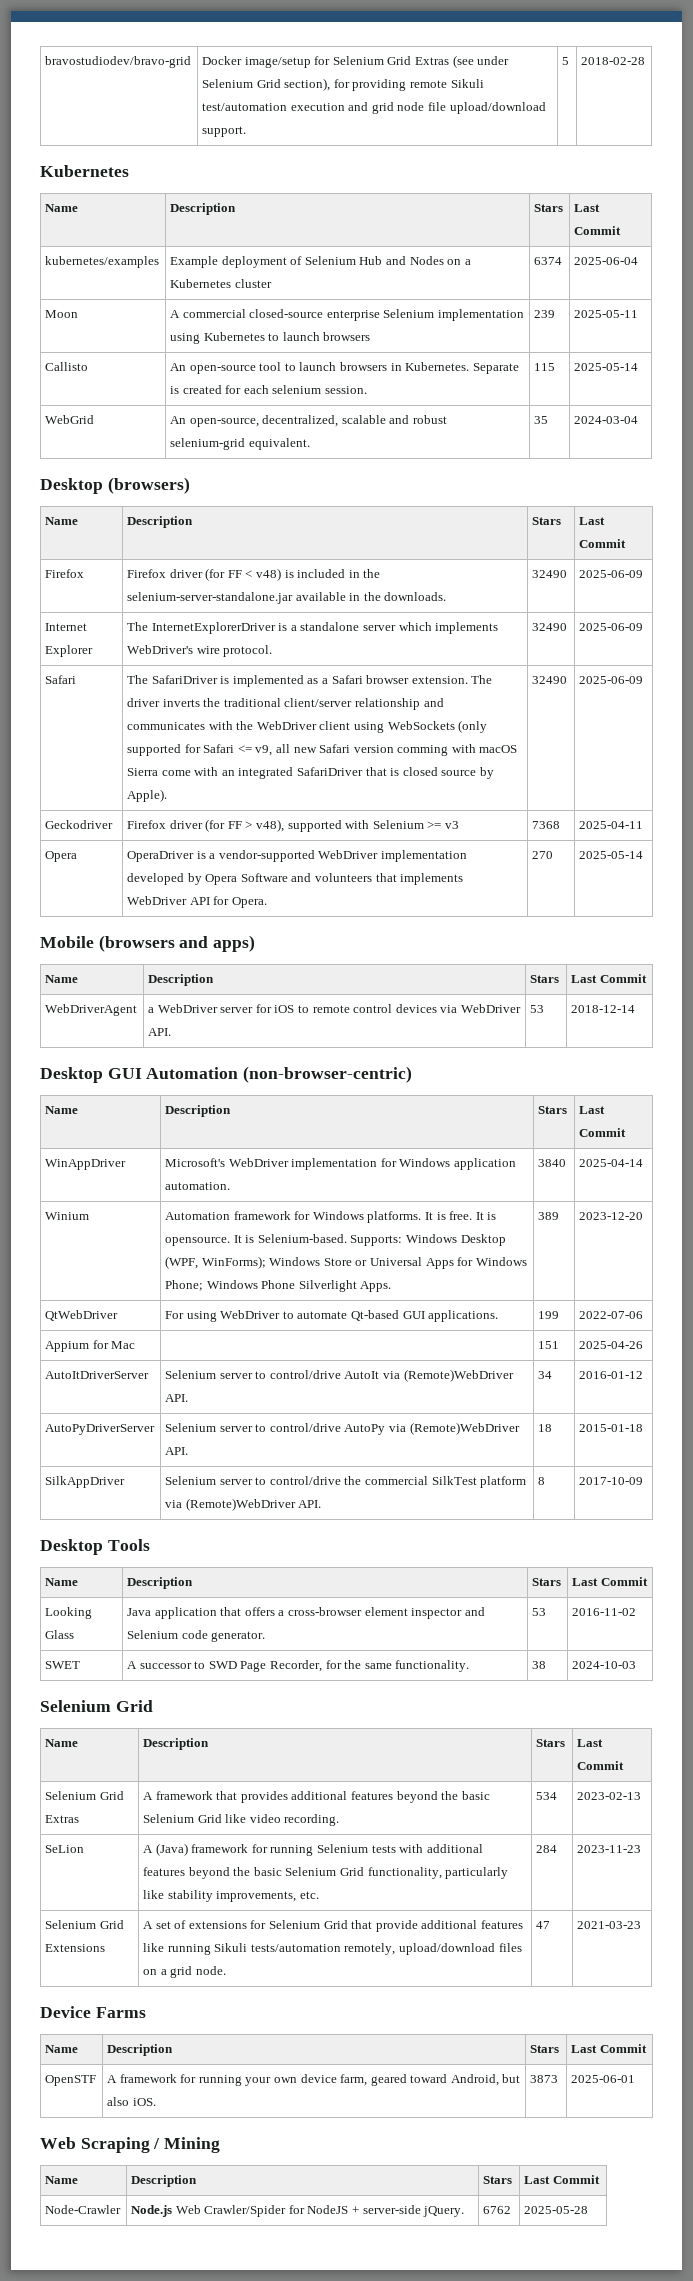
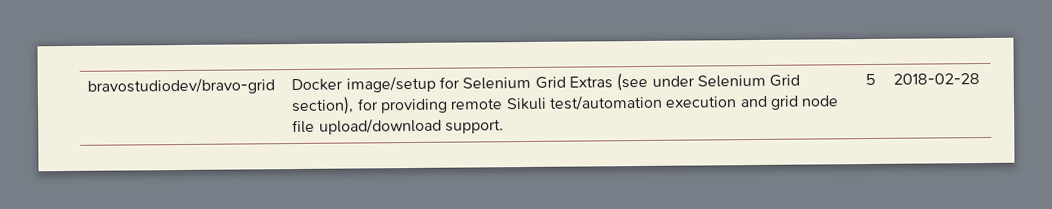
[40,165,129,177] [45,204,79,212] [170,203,237,215] [534,204,564,212] [574,204,601,212] [574,226,622,235] [45,256,160,268] [170,256,471,268] [170,279,272,288] [534,257,563,265] [574,257,639,265] [45,310,79,318] [170,309,524,321] [170,332,371,344] [534,310,556,318] [574,310,639,318] [45,362,89,371] [170,362,519,374] [170,385,367,394] [534,363,556,371] [574,363,639,371] [45,415,95,424] [170,415,447,427] [170,438,310,450] [534,416,549,424] [574,416,639,424] [40,477,190,494] [45,517,79,525] [127,516,194,528] [532,517,562,525] [579,517,606,525] [579,539,627,548] [45,569,85,578] [127,568,381,581] [127,592,447,604] [532,570,568,578] [579,570,644,578] [45,623,88,631] [45,645,94,657] [127,622,499,634] [127,645,273,657] [532,623,568,631] [579,623,644,631] [45,675,77,684] [127,675,493,687] [127,698,444,710] [127,720,488,733] [127,744,518,756] [127,767,494,779] [127,789,168,802] [532,676,568,684] [579,676,644,684] [45,820,114,829] [127,819,459,832] [532,821,561,829] [579,821,644,829] [45,851,78,862] [127,850,467,862] [127,873,464,885] [127,896,267,908] [532,851,554,859] [579,851,644,859] [40,935,256,952] [45,975,79,983] [148,974,215,986] [530,975,560,983] [571,974,647,983] [45,1004,138,1016] [148,1004,521,1013] [148,1028,172,1036] [530,1005,545,1013] [571,1005,636,1013] [40,1066,413,1083] [45,1106,79,1114] [165,1105,232,1117] [538,1106,568,1114] [579,1106,606,1114] [579,1128,627,1137] [45,1159,127,1170] [165,1158,516,1170] [165,1182,231,1190] [538,1159,567,1167] [579,1159,644,1167] [45,1212,90,1220] [165,1211,497,1223] [165,1234,506,1246] [165,1256,527,1269] [165,1280,392,1292] [538,1212,560,1220] [579,1212,644,1220] [45,1310,119,1321] [165,1310,499,1322] [538,1311,560,1319] [579,1311,644,1319] [45,1340,136,1352] [538,1341,560,1349] [579,1341,644,1349] [45,1371,150,1379] [165,1369,514,1382] [165,1394,189,1402] [538,1371,553,1379] [579,1371,644,1379] [45,1424,156,1435] [165,1422,520,1435] [165,1447,189,1455] [538,1424,553,1432] [579,1424,644,1432] [45,1476,126,1488] [165,1476,527,1488] [165,1498,322,1511] [538,1477,546,1485] [579,1477,644,1485] [40,1539,150,1555] [45,1578,79,1586] [127,1577,194,1589] [532,1578,562,1586] [572,1577,648,1586] [45,1607,93,1619] [45,1630,75,1639] [127,1607,485,1619] [127,1630,266,1642] [532,1608,547,1616] [572,1608,637,1616] [45,1661,81,1669] [127,1660,470,1672] [532,1661,547,1669] [572,1661,637,1669] [40,1700,153,1712] [45,1739,79,1747] [143,1738,210,1750] [536,1739,566,1747] [577,1739,604,1747] [577,1761,625,1770] [45,1791,124,1800] [45,1815,80,1823] [143,1791,490,1803] [143,1814,340,1826] [536,1792,558,1800] [577,1792,642,1800] [45,1845,85,1853] [143,1843,483,1856] [143,1867,509,1879] [143,1890,319,1902] [536,1845,558,1853] [577,1845,642,1853] [45,1920,124,1929] [45,1944,106,1952] [143,1920,523,1932] [143,1943,522,1955] [143,1966,226,1978] [536,1921,551,1929] [577,1921,642,1929] [40,2006,146,2018] [45,2045,79,2053] [107,2044,174,2056] [530,2045,560,2053] [571,2044,647,2053] [45,2075,97,2086] [107,2074,521,2086] [107,2097,156,2106] [530,2075,559,2083] [571,2075,636,2083] [40,2137,221,2153] [45,2176,79,2184] [131,2175,198,2187] [483,2176,513,2184] [524,2175,600,2184] [45,2205,122,2214] [131,2205,465,2217] [483,2206,512,2214] [524,2206,589,2214] // Kubernetes // Name | Description | Stars | Last Commit // kubernetes/examples | Example deployment of Selenium Hub and Nodes on a Kubernetes cluster | 6374 | 2025-06-04 // Moon | A commercial closed-source enterprise Selenium implementation using Kubernetes to launch browsers | 239 | 2025-05-11 // Callisto | An open-source tool to launch browsers in Kubernetes. Separate is created for each selenium session. | 115 | 2025-05-14 // WebGrid | An open-source, decentralized, scalable and robust selenium-grid equivalent. | 35 | 2024-03-04 // Desktop (browsers) // Name | Description | Stars | Last Commit // Firefox | Firefox driver (for FF < v48) is included in the selenium-server-standalone.jar available in the downloads. | 32490 | 2025-06-09 // Internet Explorer | The InternetExplorerDriver is a standalone server which implements WebDriver's wire protocol. | 32490 | 2025-06-09 // Safari | The SafariDriver is implemented as a Safari browser extension. The driver inverts the traditional client/server relationship and communicates with the WebDriver client using WebSockets (only supported for Safari <= v9, all new Safari version comming with macOS Sierra come with an integrated SafariDriver that is closed source by Apple). | 32490 | 2025-06-09 // Geckodriver | Firefox driver (for FF > v48), supported with Selenium >= v3 | 7368 | 2025-04-11 // Opera | OperaDriver is a vendor-supported WebDriver implementation developed by Opera Software and volunteers that implements WebDriver API for Opera. | 270 | 2025-05-14 // Mobile (browsers and apps) // Name | Description | Stars | Last Commit // WebDriverAgent | a WebDriver server for iOS to remote control devices via WebDriver API. | 53 | 2018-12-14 // Desktop GUI Automation (non-browser-centric) // Name | Description | Stars | Last Commit // WinAppDriver | Microsoft's WebDriver implementation for Windows application automation. | 3840 | 2025-04-14 // Winium | Automation framework for Windows platforms. It is free. It is opensource. It is Selenium-based. Supports: Windows Desktop (WPF, WinForms); Windows Store or Universal Apps for Windows Phone; Windows Phone Silverlight Apps. | 389 | 2023-12-20 // QtWebDriver | For using WebDriver to automate Qt-based GUI applications. | 199 | 2022-07-06 // Appium for Mac | | 151 | 2025-04-26 // AutoItDriverServer | Selenium server to control/drive AutoIt via (Remote)WebDriver API. | 34 | 2016-01-12 // AutoPyDriverServer | Selenium server to control/drive AutoPy via (Remote)WebDriver API. | 18 | 2015-01-18 // SilkAppDriver | Selenium server to control/drive the commercial SilkTest platform via (Remote)WebDriver API. | 8 | 2017-10-09 // Desktop Tools // Name | Description | Stars | Last Commit // Looking Glass | Java application that offers a cross-browser element inspector and Selenium code generator. | 53 | 2016-11-02 // SWET | A successor to SWD Page Recorder, for the same functionality. | 38 | 2024-10-03 // Selenium Grid // Name | Description | Stars | Last Commit // Selenium Grid Extras | A framework that provides additional features beyond the basic Selenium Grid like video recording. | 534 | 2023-02-13 // SeLion | A (Java) framework for running Selenium tests with additional features beyond the basic Selenium Grid functionality, particularly like stability improvements, etc. | 284 | 2023-11-23 // Selenium Grid Extensions | A set of extensions for Selenium Grid that provide additional features like running Sikuli tests/automation remotely, upload/download files on a grid node. | 47 | 2021-03-23 // Device Farms // Name | Description | Stars | Last Commit // OpenSTF | A framework for running your own device farm, geared toward Android, but also iOS. | 3873 | 2025-06-01 // Web Scraping / Mining // Name | Description | Stars | Last Commit // Node-Crawler | Node.js Web Crawler/Spider for NodeJS + server-side jQuery. | 6762 | 2025-05-28 -> (981, 79) none

